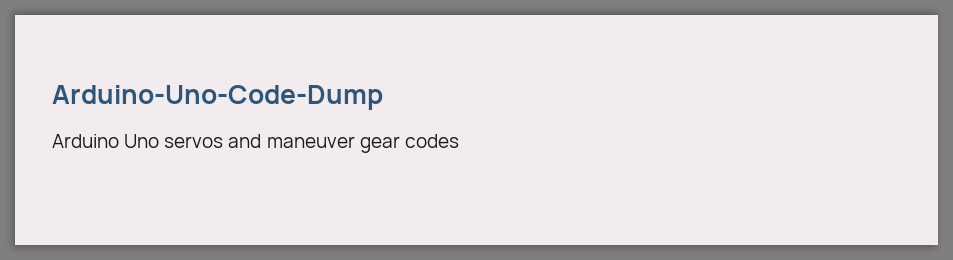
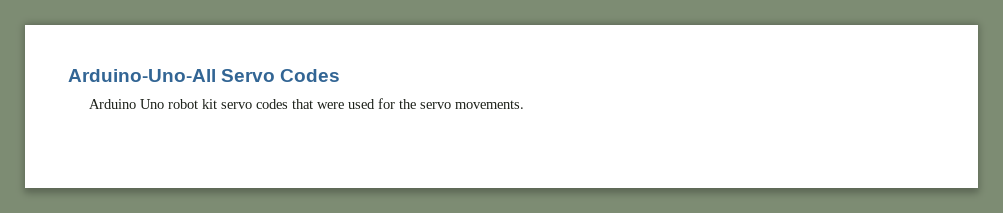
[52,85,383,110] Arduino-Uno-Code-Dump -> [68,69,341,82] Arduino-Uno-All Servo Codes
[164,134,459,153] servos and maneuver gear codes -> [167,98,524,109] robot kit servo codes that were used for the servo movements.

